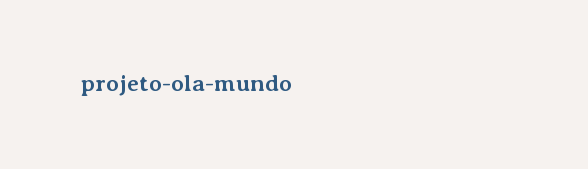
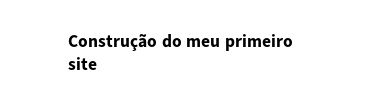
[81,75,292,96] projeto-ola-mundo -> [68,34,294,52] [68,57,97,70] Construção do meu primeiro site

